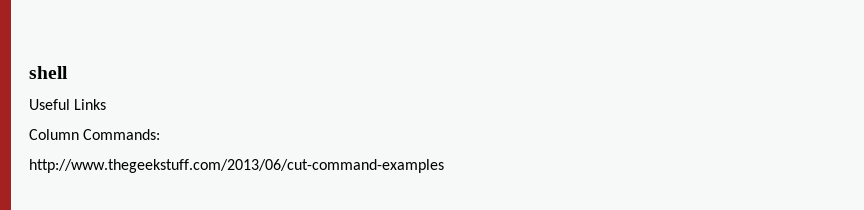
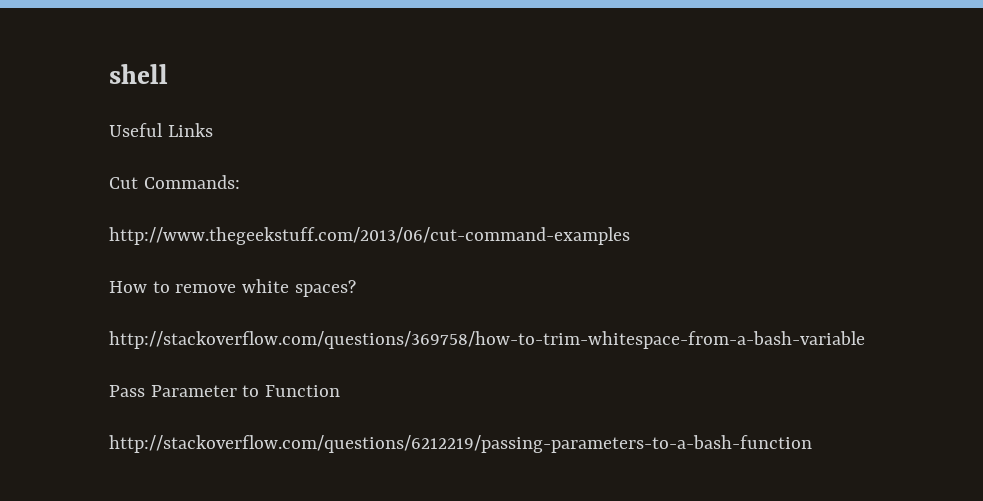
[29,129,79,140] Column -> [109,177,138,189] Cut
(444, 166) none -> [109,279,356,297] [109,331,865,349] [109,385,341,397] [109,435,812,453] // How to remove white spaces? // http://stackoverflow.com/questions/369758/how-to-trim-whitespace-from-a-bash-variable // Pass Parameter to Function // http://stackoverflow.com/questions/6212219/passing-parameters-to-a-bash-function

